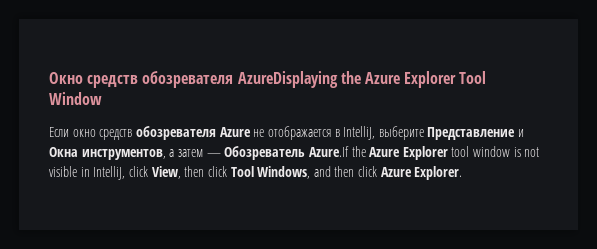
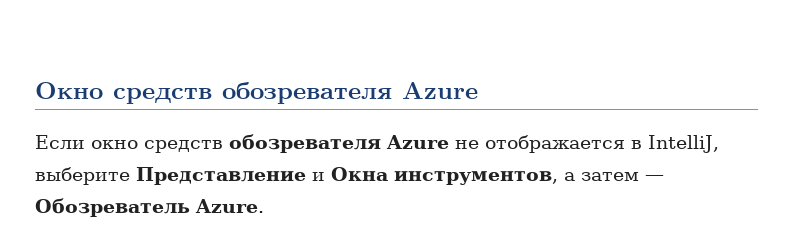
[237,71,487,88] [49,92,102,105] AzureDisplaying the Azure Explorer Tool Window -> [402,82,478,99] Azure
[308,146,540,160] [49,166,463,180] Azure.If the Azure Explorer tool window is not visible in IntelliJ, click View, then click Tool Windows, and then click Azure Explorer. -> [195,199,264,213] Azure.

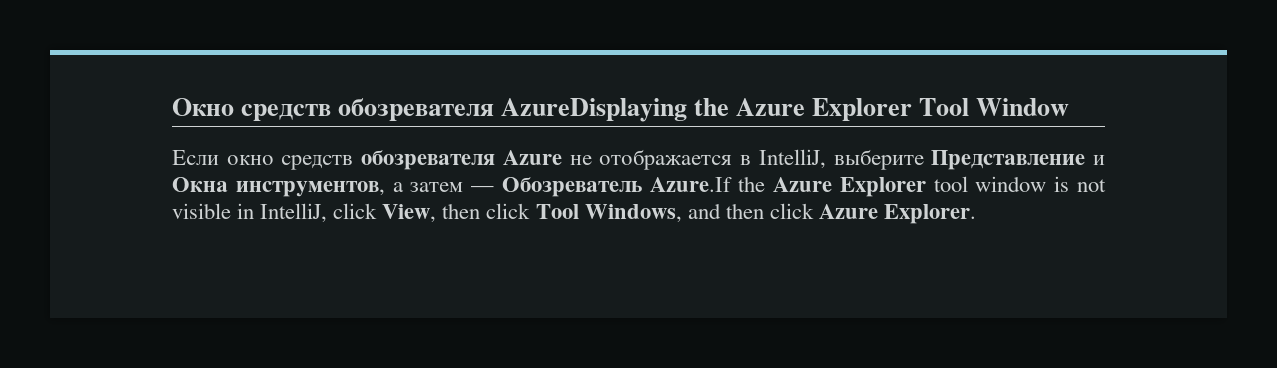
[402,82,478,99] Azure -> [501,98,1070,122] AzureDisplaying the Azure Explorer Tool Window
[195,199,264,213] Azure. -> [649,176,1106,197] [172,203,976,224] Azure.If the Azure Explorer tool window is not visible in IntelliJ, click View, then click Tool Windows, and then click Azure Explorer.

